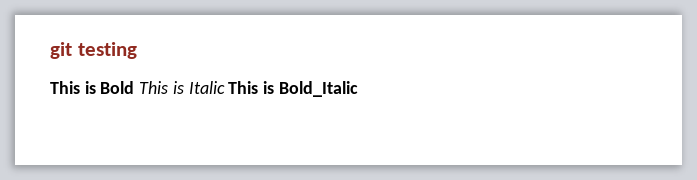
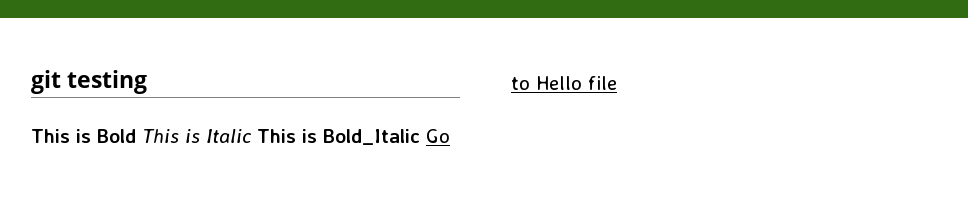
(358, 89) none -> [426,129,450,143] [511,76,617,90] Go to Hello file

